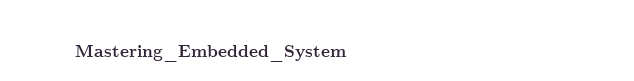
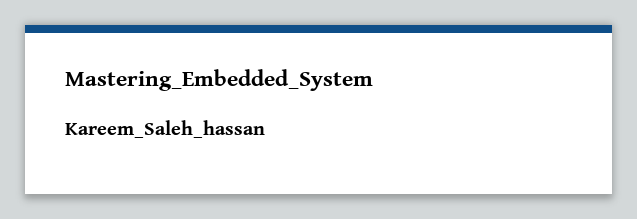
(346, 53) none -> [65,120,265,138] // Kareem_Saleh_hassan

